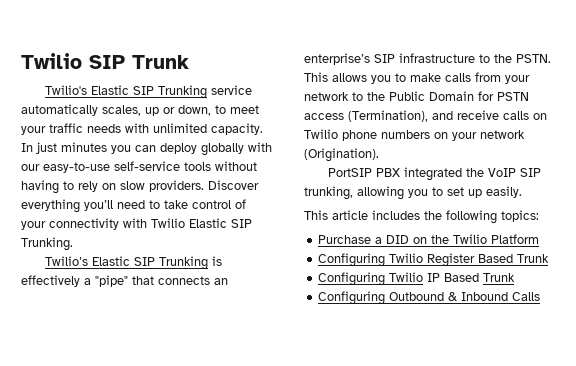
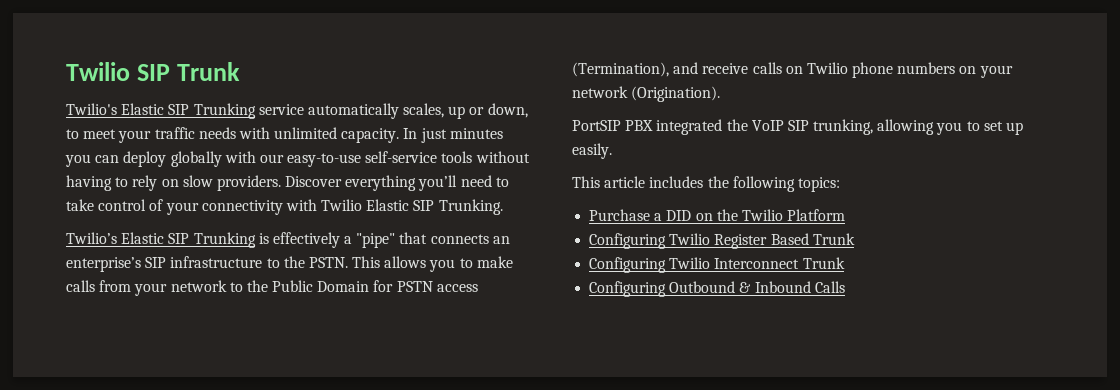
[427,273,480,282] IP Based -> [714,258,800,269] Interconnect

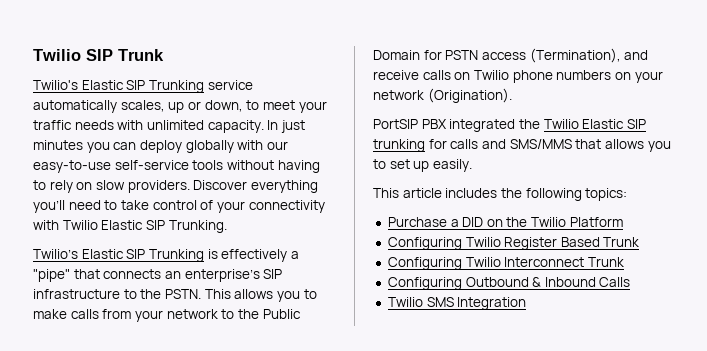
[751,119,935,135] VoIP SIP trunking, allowing -> [543,119,646,129] [373,139,644,152] Twilio Elastic SIP trunking for calls and SMS/MMS that allows
(845, 287) none -> [387,297,527,310] // Twilio SMS Integration

